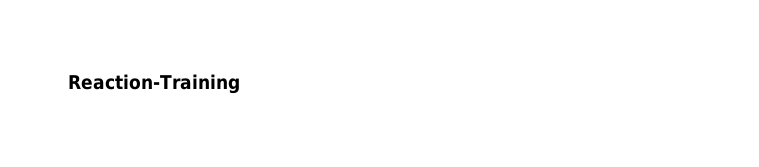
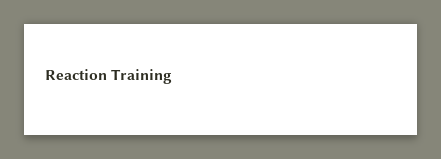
[68,74,240,94] Reaction-Training -> [45,69,173,84] Reaction Training

